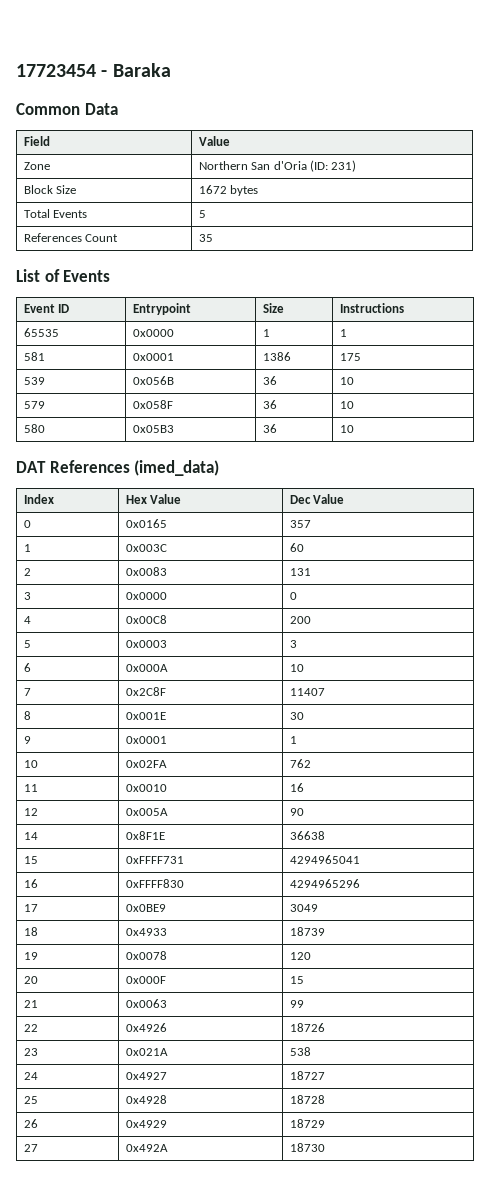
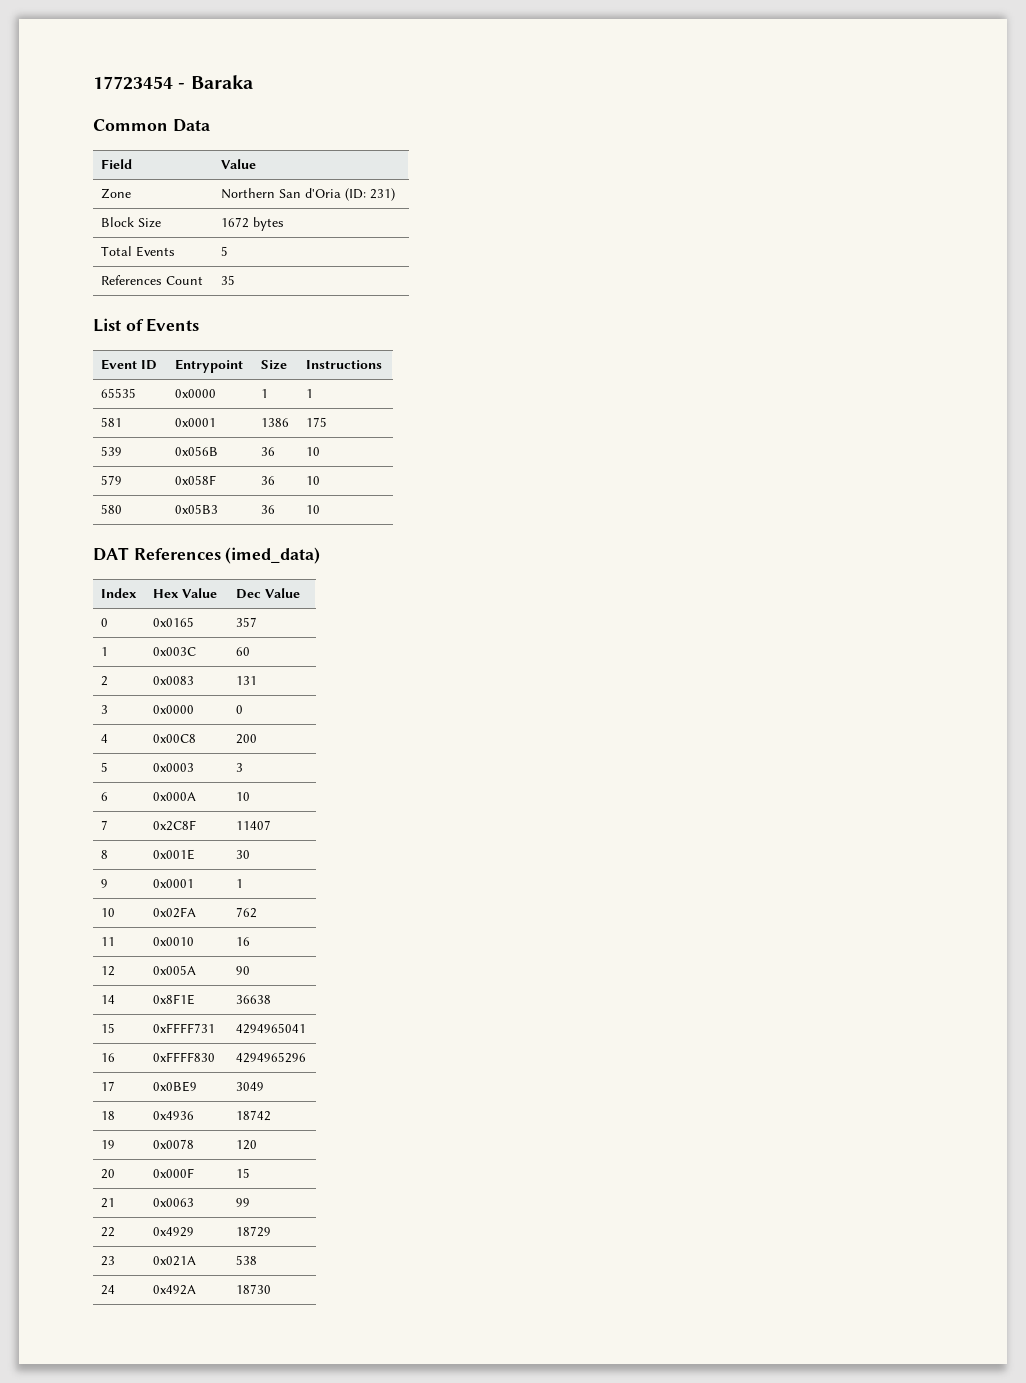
[125,928,167,936] [289,927,325,936] 0x4933 | 18739 -> [153,1111,195,1120] [236,1110,272,1121] 0x4936 | 18742
[125,1023,167,1032] [289,1023,325,1032] 0x4926 | 18726 -> [153,1227,195,1237] [236,1226,272,1237] 0x4929 | 18729
[125,1072,167,1080] [289,1071,325,1080] [23,1096,38,1104] [125,1095,167,1104] [289,1095,325,1104] [23,1119,38,1128] [125,1120,167,1128] [289,1119,325,1128] [23,1144,38,1152] | 0x4927 | 18727 // 25 | 0x4928 | 18728 // 26 | 0x4929 | 18729 // 27 -> (116, 1290) none

